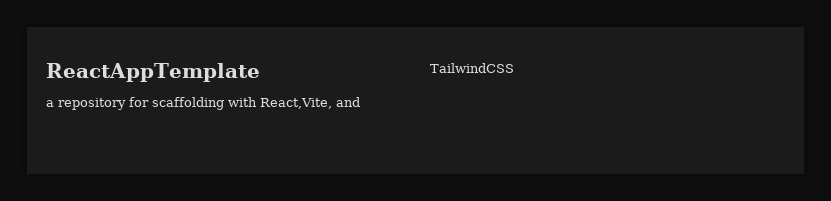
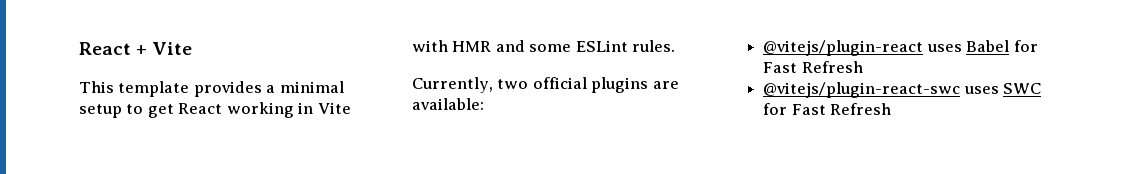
[46,63,260,82] [46,97,360,110] [430,63,514,73] ReactAppTemplate // a repository for scaffolding with React,Vite, and TailwindCSS -> [79,42,193,55] [79,81,344,97] [79,102,351,118] [412,40,676,52] [412,77,679,93] [412,98,484,110] [763,40,1038,56] [763,61,863,73] [763,82,1042,98] [763,103,892,115] React + Vite // This template provides a minimal setup to get React working in Vite with HMR and some ESLint rules. // Currently, two official plugins are available: // @vitejs/plugin-react uses Babel for Fast Refresh // @vitejs/plugin-react-swc uses SWC for Fast Refresh

